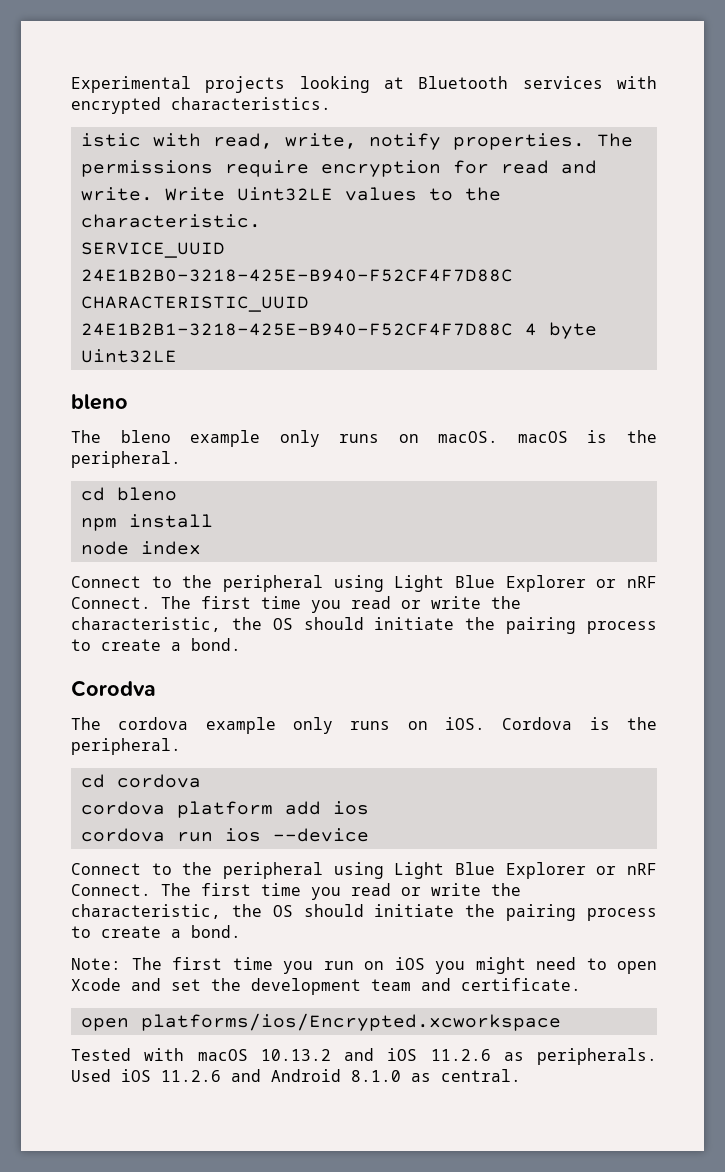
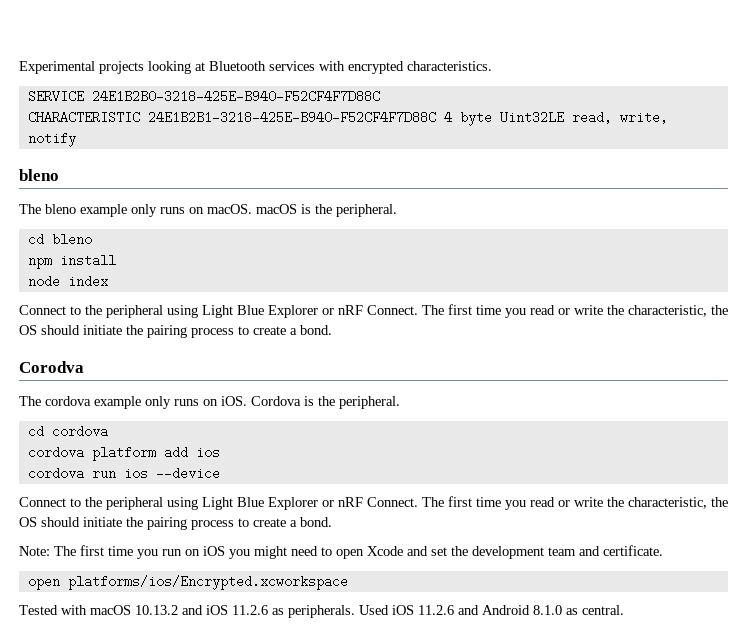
[80,133,633,150] [80,160,597,177] [80,187,501,201] [80,214,261,228] [80,242,225,258] [80,269,513,282] [80,296,309,312] istic with read, write, notify properties. The permissions require encryption for read and write. Write Uint32LE values to the characteristic. // SERVICE_UUID 24E1B2B0-3218-425E-B940-F52CF4F7D88C CHARACTERISTIC_UUID -> [27,90,380,103] [27,111,140,124] SERVICE 24E1B2B0-3218-425E-B940-F52CF4F7D88C // CHARACTERISTIC
(177, 356) none -> [571,111,668,124] [27,132,76,147] read, write, notify

